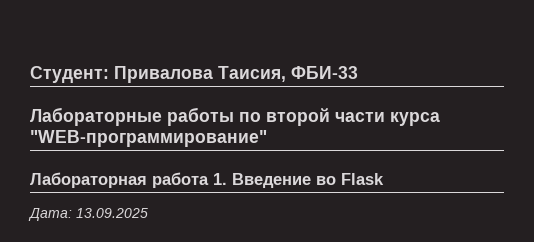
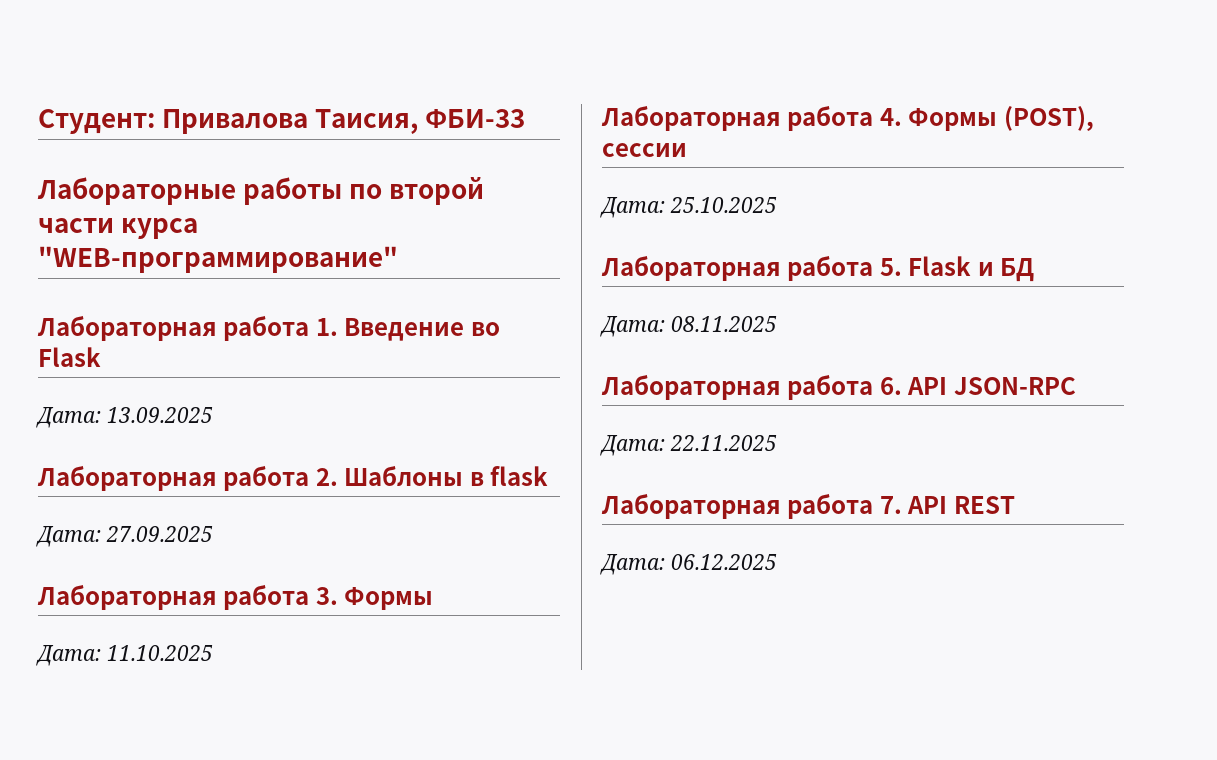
(148, 213) none -> [37,465,549,491] [36,526,213,547] [37,584,434,610] [36,645,213,666] [601,105,1094,131] [602,143,687,157] [600,197,777,218] [601,255,1035,282] [600,316,777,337] [601,374,1076,400] [600,435,777,456] [601,493,1015,519] [600,554,777,575] // Лабораторная работа 2. Шаблоны в flask // Дата: 27.09.2025 // Лабораторная работа 3. Формы // Дата: 11.10.2025 // Лабораторная работа 4. Формы (POST), сессии // Дата: 25.10.2025 // Лабораторная работа 5. Flask и БД // Дата: 08.11.2025 // Лабораторная работа 6. API JSON-RPC // Дата: 22.11.2025 // Лабораторная работа 7. API REST // Дата: 06.12.2025

